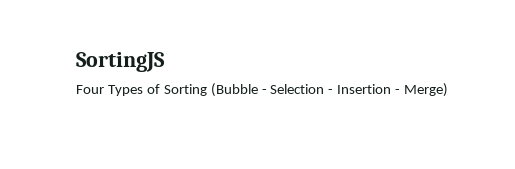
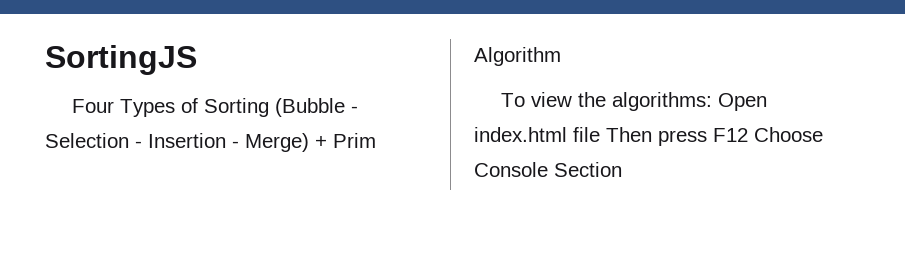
(449, 90) none -> [315,133,376,148] [474,47,561,66] [501,92,768,111] [474,127,823,146] [474,162,622,177] + Prim Algorithm // To view the algorithms: Open index.html file Then press F12 Choose Console Section

